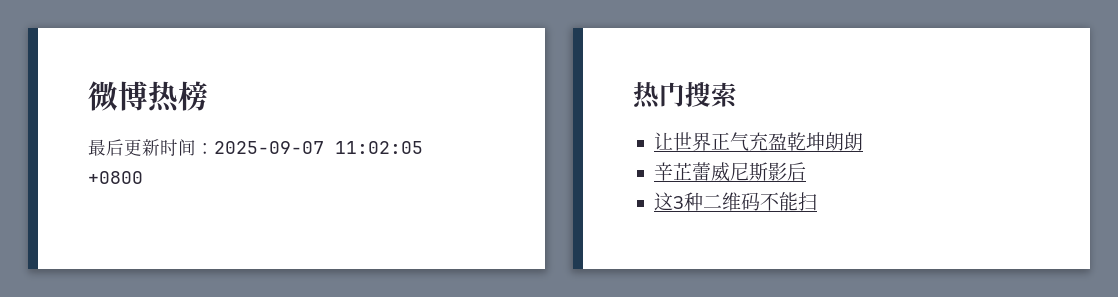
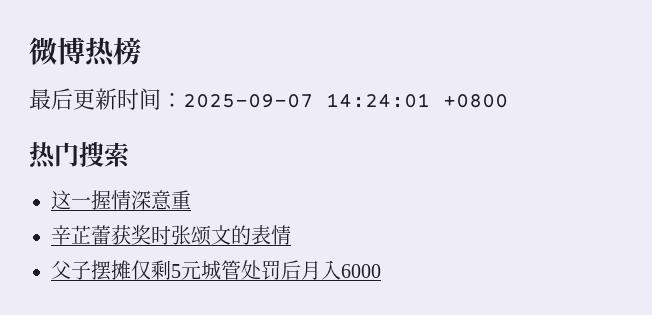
[335,141,423,154] 11:02:05 -> [326,93,430,108] 14:24:01
[653,132,863,151] [653,162,806,182] [653,192,817,211] 让世界正气充盈乾坤朗朗 // 辛芷蕾威尼斯影后 // 这3种二维码不能扫 -> [51,190,191,210] [51,225,291,246] [51,260,381,281] 这一握情深意重 // 辛芷蕾获奖时张颂文的表情 // 父子摆摊仅剩5元城管处罚后月入6000

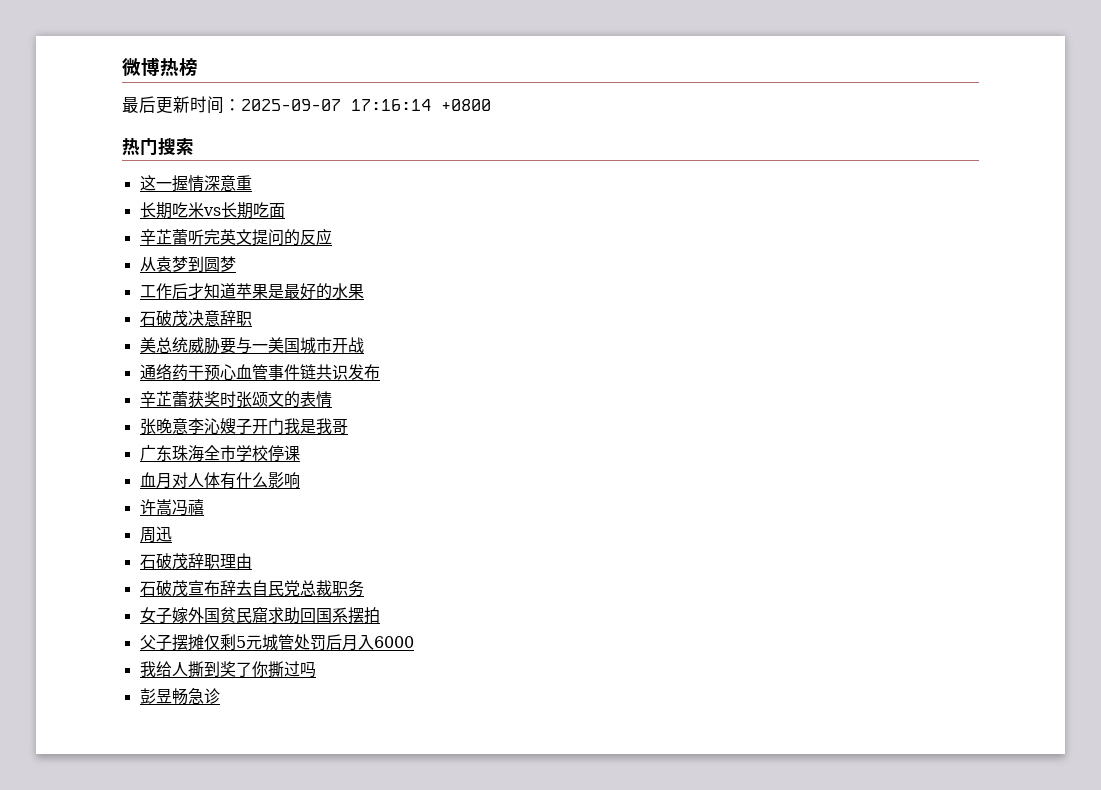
[326,93,430,108] 14:24:01 -> [351,99,431,111] 17:16:14
(191, 199) none -> [139,202,285,219] [139,228,332,246] [139,256,236,272] [139,283,364,300] [139,310,252,327] [139,337,364,354] [139,363,380,381] // 长期吃米vs长期吃面 // 辛芷蕾听完英文提问的反应 // 从袁梦到圆梦 // 工作后才知道苹果是最好的水果 // 石破茂决意辞职 // 美总统威胁要与一美国城市开战 // 通络药干预心血管事件链共识发布
(291, 235) none -> [139,418,348,435] [139,445,300,461] [139,472,300,489] [139,499,204,516] [139,526,172,543] [139,553,252,570] [139,580,364,597] [139,607,380,624] // 张晚意李沁嫂子开门我是我哥 // 广东珠海全市学校停课 // 血月对人体有什么影响 // 许嵩冯禧 // 周迅 // 石破茂辞职理由 // 石破茂宣布辞去自民党总裁职务 // 女子嫁外国贫民窟求助回国系摆拍
(381, 271) none -> [139,661,316,678] [139,687,220,705] // 我给人撕到奖了你撕过吗 // 彭昱畅急诊

